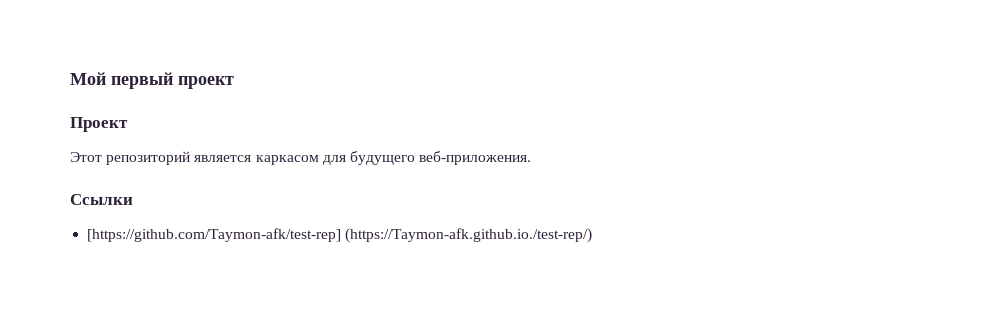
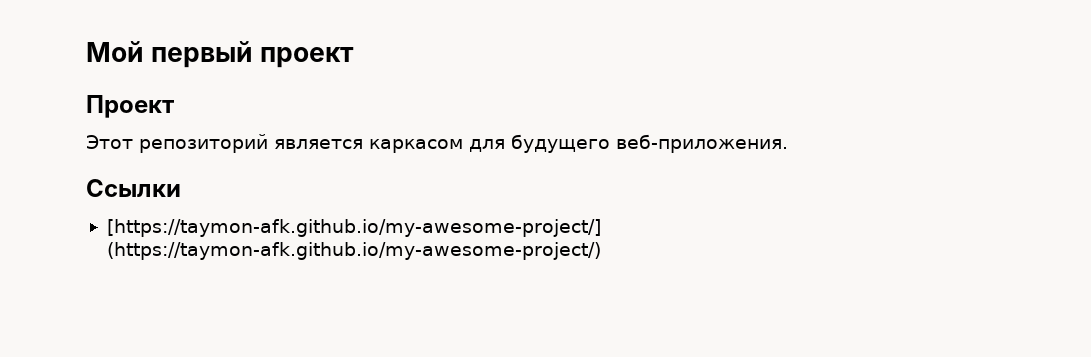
[87,228,593,243] [https://github.com/Taymon-afk/test-rep] (https://Taymon-afk.github.io./test-rep/) -> [106,219,601,237] [106,242,601,260] [https://taymon-afk.github.io/my-awesome-project/] (https://taymon-afk.github.io/my-awesome-project/)

